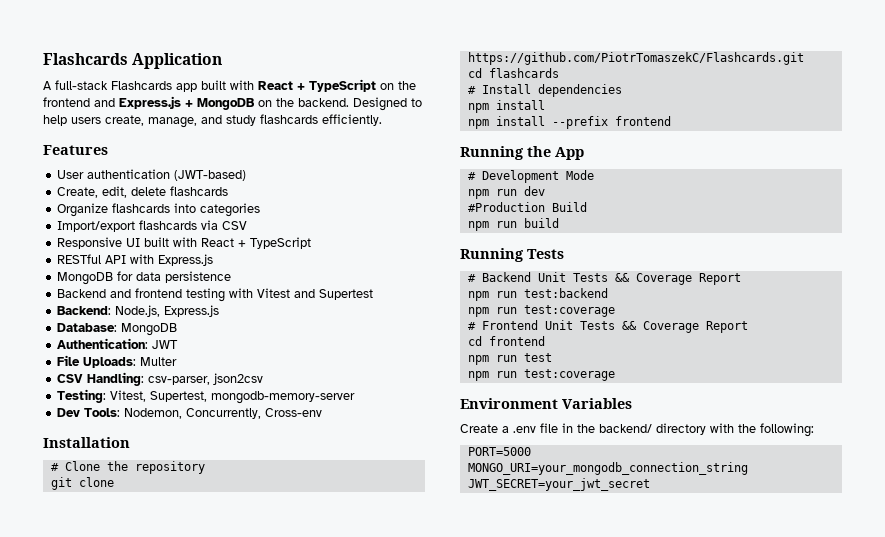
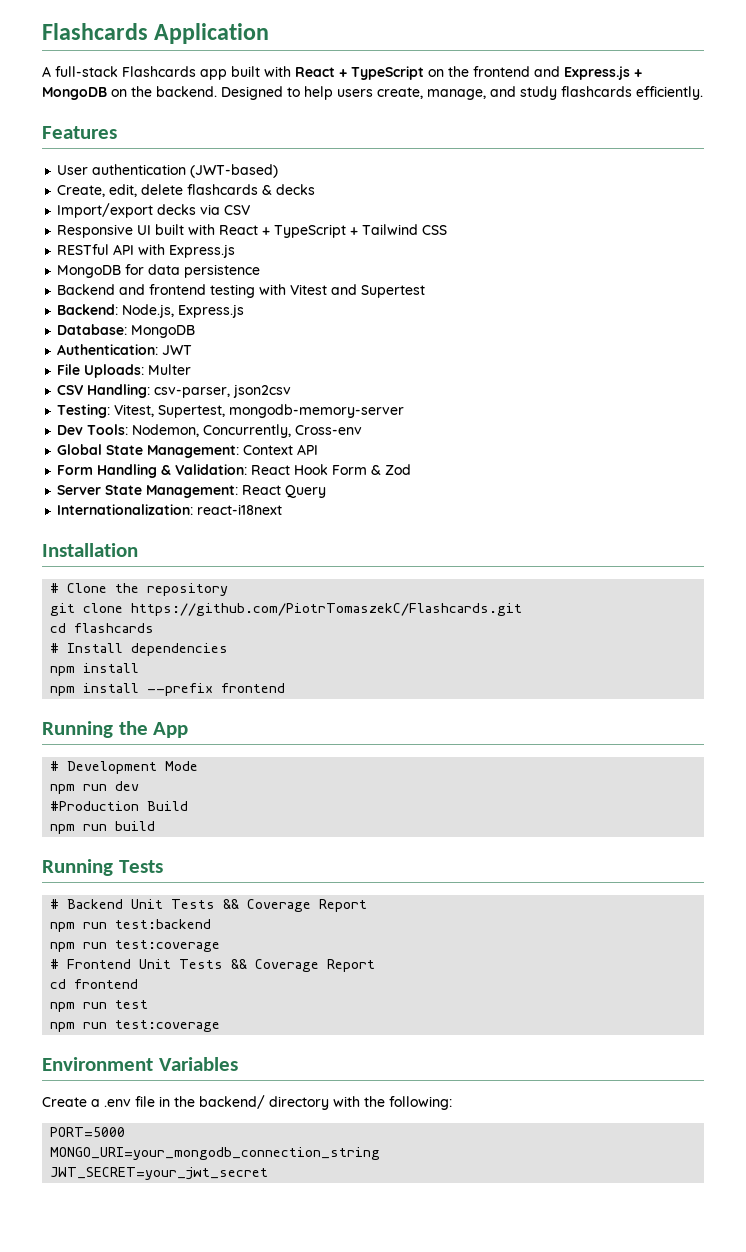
[57,203,261,217] // Organize flashcards into categories -> [262,184,316,195] & decks
[139,220,198,230] flashcards -> [157,204,197,215] decks
(312, 243) none -> [350,224,448,235] + Tailwind CSS
(323, 412) none -> [57,444,319,458] [57,464,412,478] [57,485,327,498] [57,504,283,515] // Global State Management: Context API // Form Handling & Validation: React Hook Form & Zod // Server State Management: React Query // Internationalization: react-i18next

